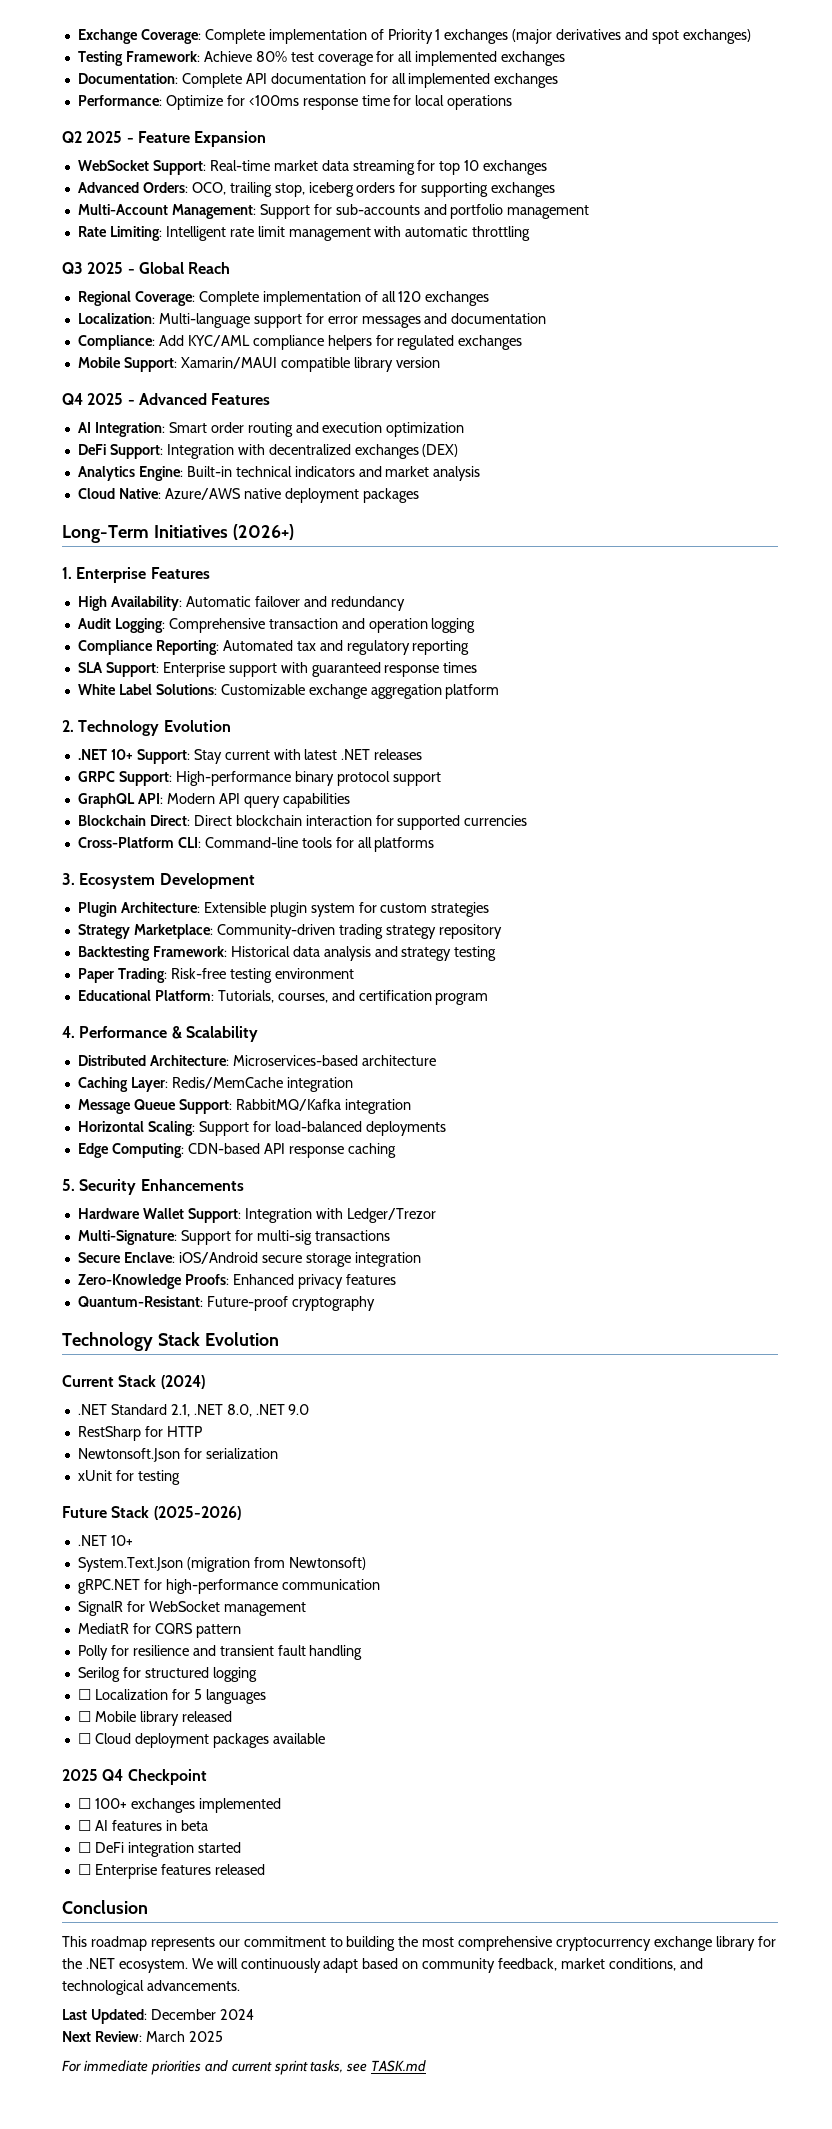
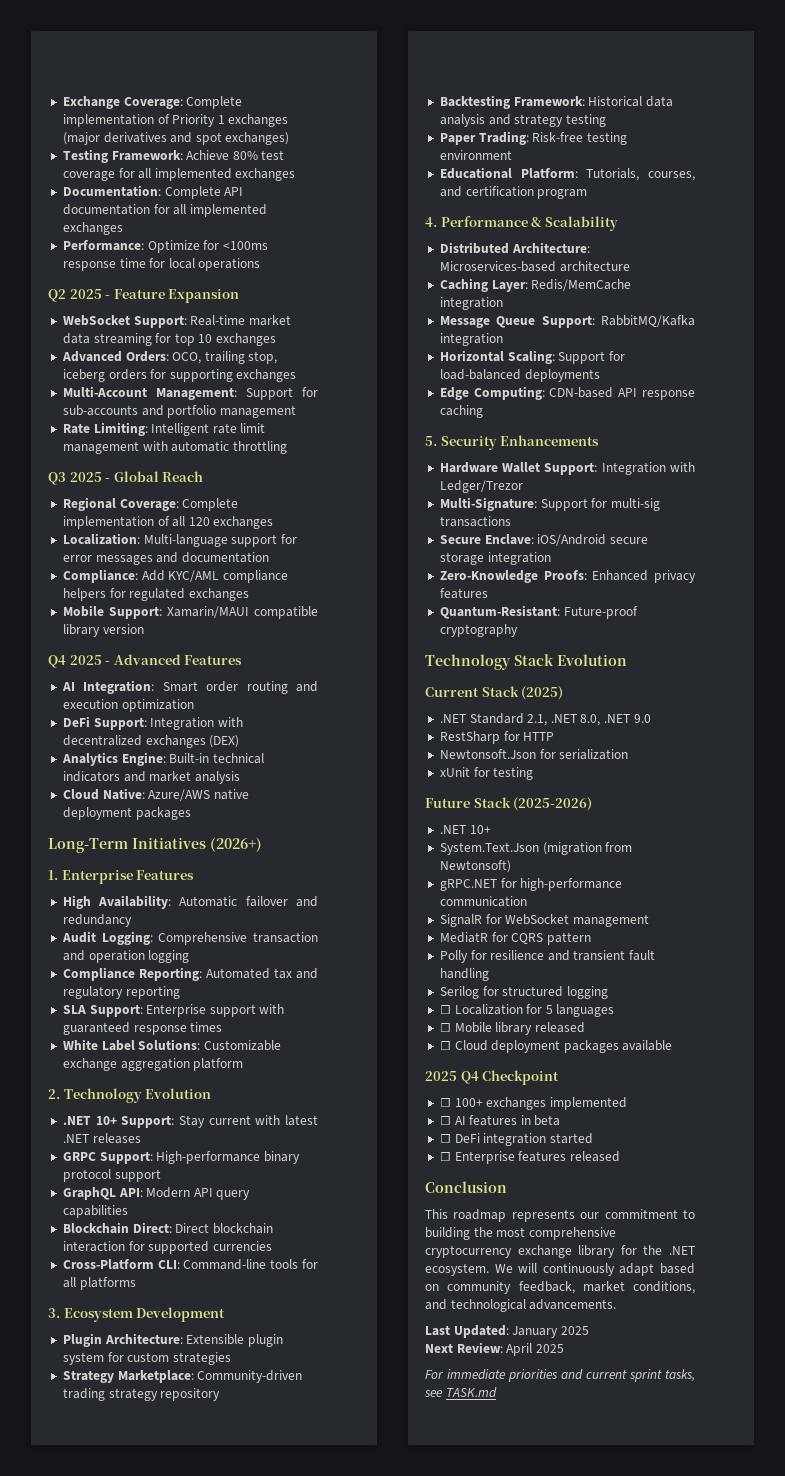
[160,1375,205,1389] (2024) -> [521,686,564,700] (2025)
[150,2009,254,2020] December 2024 -> [512,1326,589,1338] January 2025
[145,2031,185,2042] March -> [506,1343,533,1356] April

